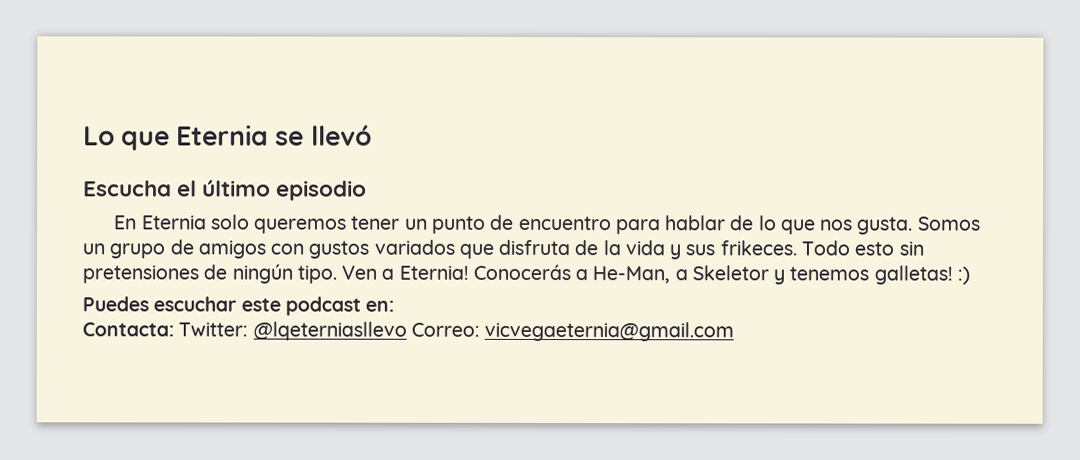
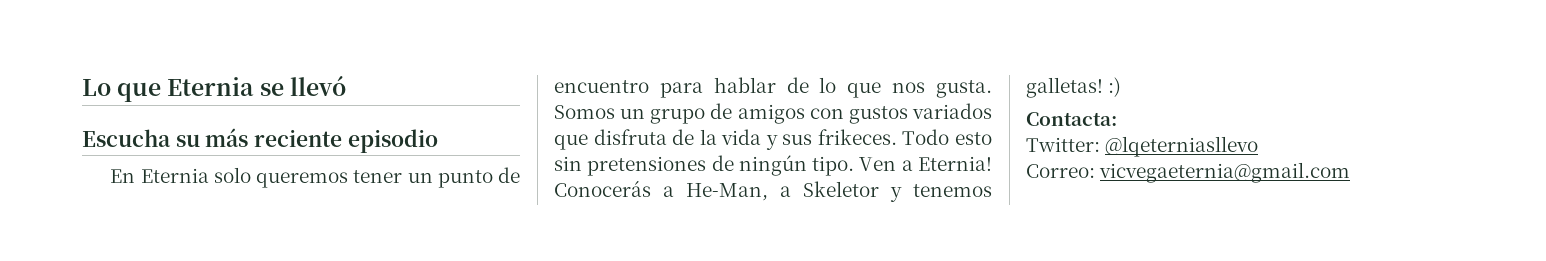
[177,179,272,197] el último -> [175,128,343,147] su más reciente
[82,296,395,316] [82,322,174,337] Puedes escuchar este podcast en: // Contacta: -> [1026,112,1117,126] Contacta: //
(407, 331) none -> (1259, 146) //

